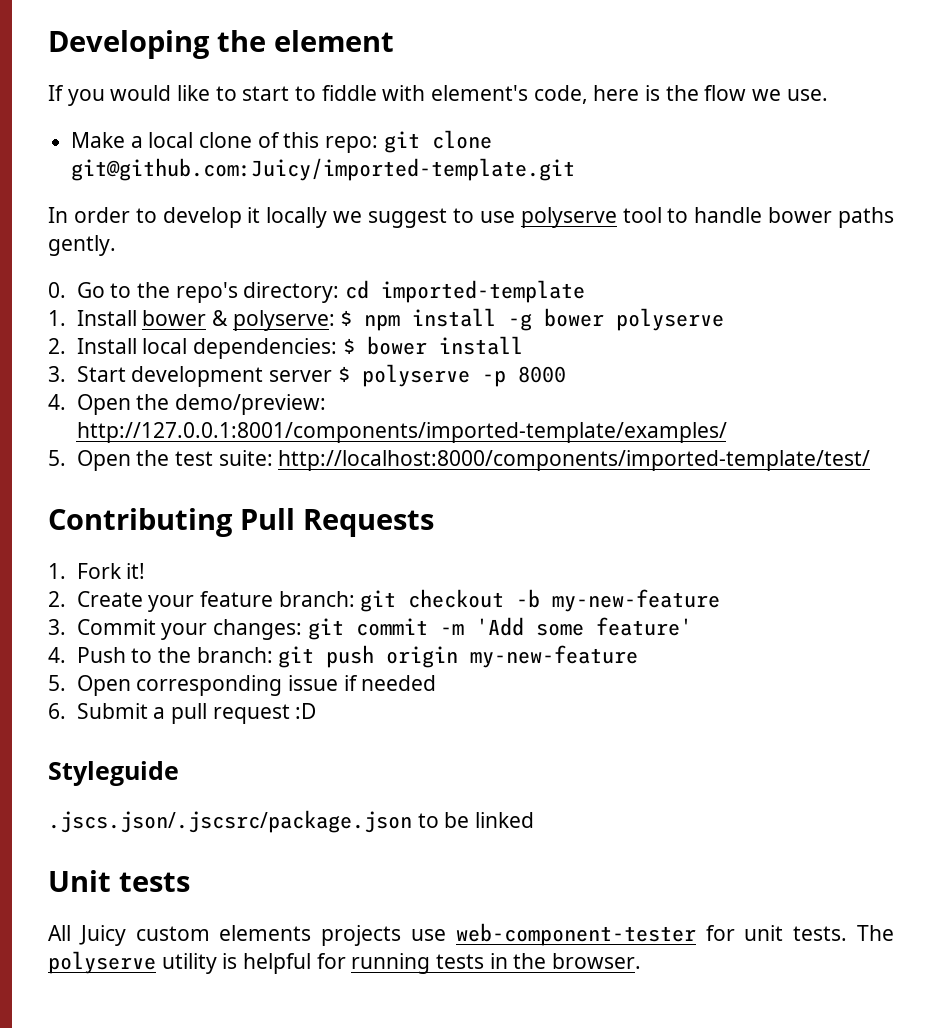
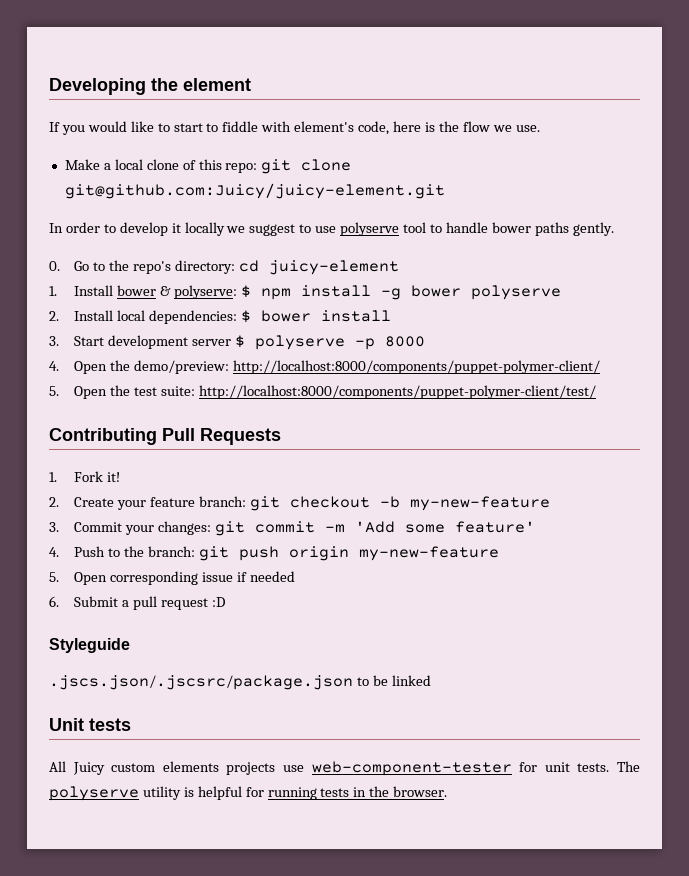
[71,158,576,181] git@github.com:Juicy/imported-template.git -> [64,183,445,199] git@github.com:Juicy/juicy-element.git
[380,280,585,303] imported-template -> [268,260,399,275] juicy-element
[76,422,727,443] http://127.0.0.1:8001/components/imported-template/examples/ -> [233,360,601,374] http://localhost:8000/components/puppet-polymer-client/
[278,450,871,471] http://localhost:8000/components/imported-template/test/ -> [198,385,596,399] http://localhost:8000/components/puppet-polymer-client/test/

